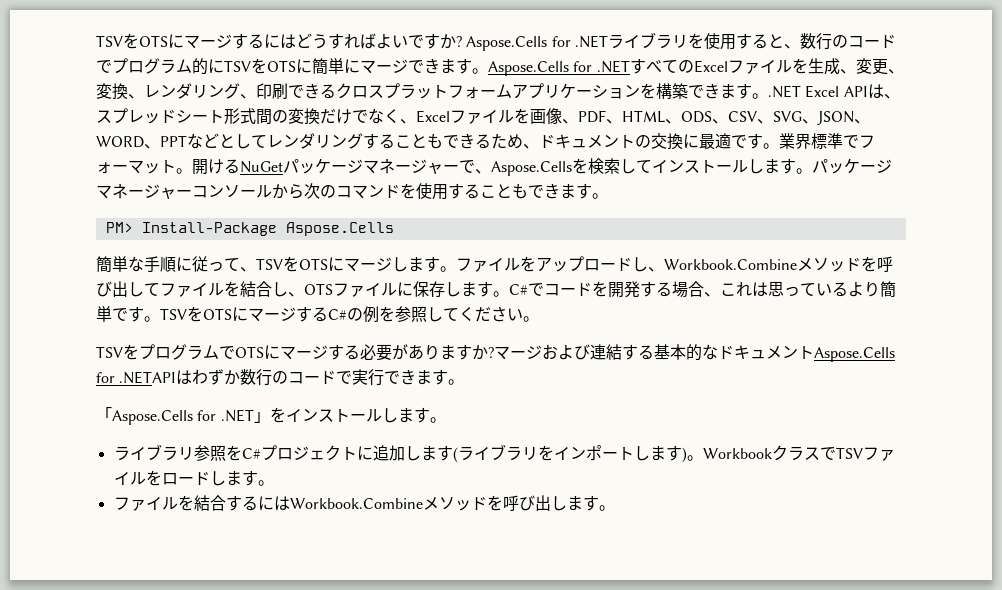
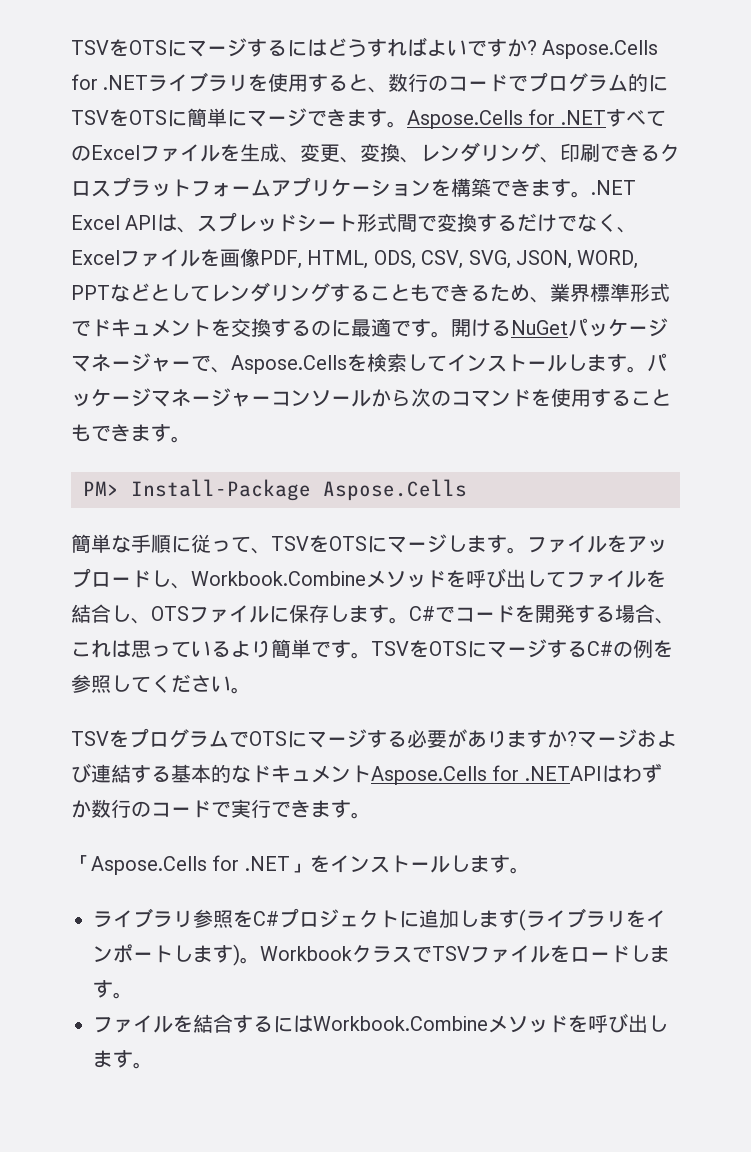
[272,108,320,125] の変換 -> [417,213,518,232] で変換する
[562,110,870,125] [96,136,160,149] 、PDF、HTML、ODS、CSV、SVG、JSON、WORD、 -> [260,250,639,269] PDF, HTML, ODS, CSV, SVG, JSON, WORD,
[539,133,875,150] [96,160,176,174] ドキュメントの交換に最適です。業界標準でフォーマット -> [550,283,670,302] [71,318,431,337] 業界標準形式でドキュメントを交換するのに最適です

